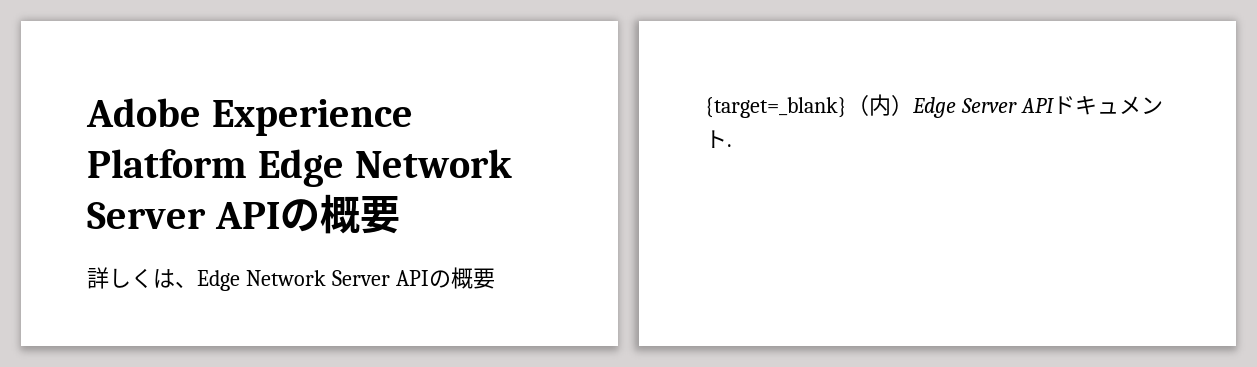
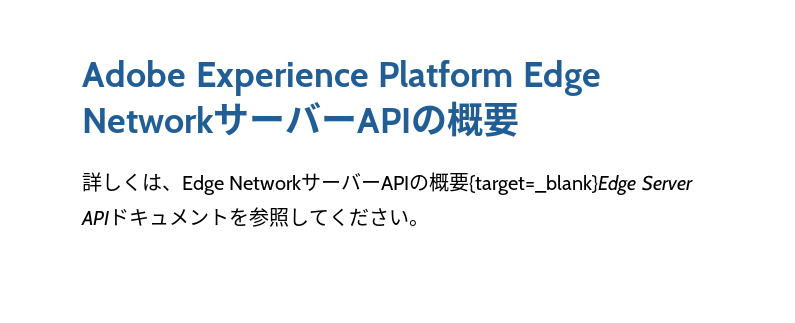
[87,202,206,229] Server -> [213,102,357,136] サーバー
[331,267,495,289] [705,94,956,118] Server APIの概要{target=_blank}（内）Edge -> [301,172,637,196] サーバーAPIの概要{target=_blank}Edge
[727,144,732,147] . -> [229,207,429,227] を参照してください。

